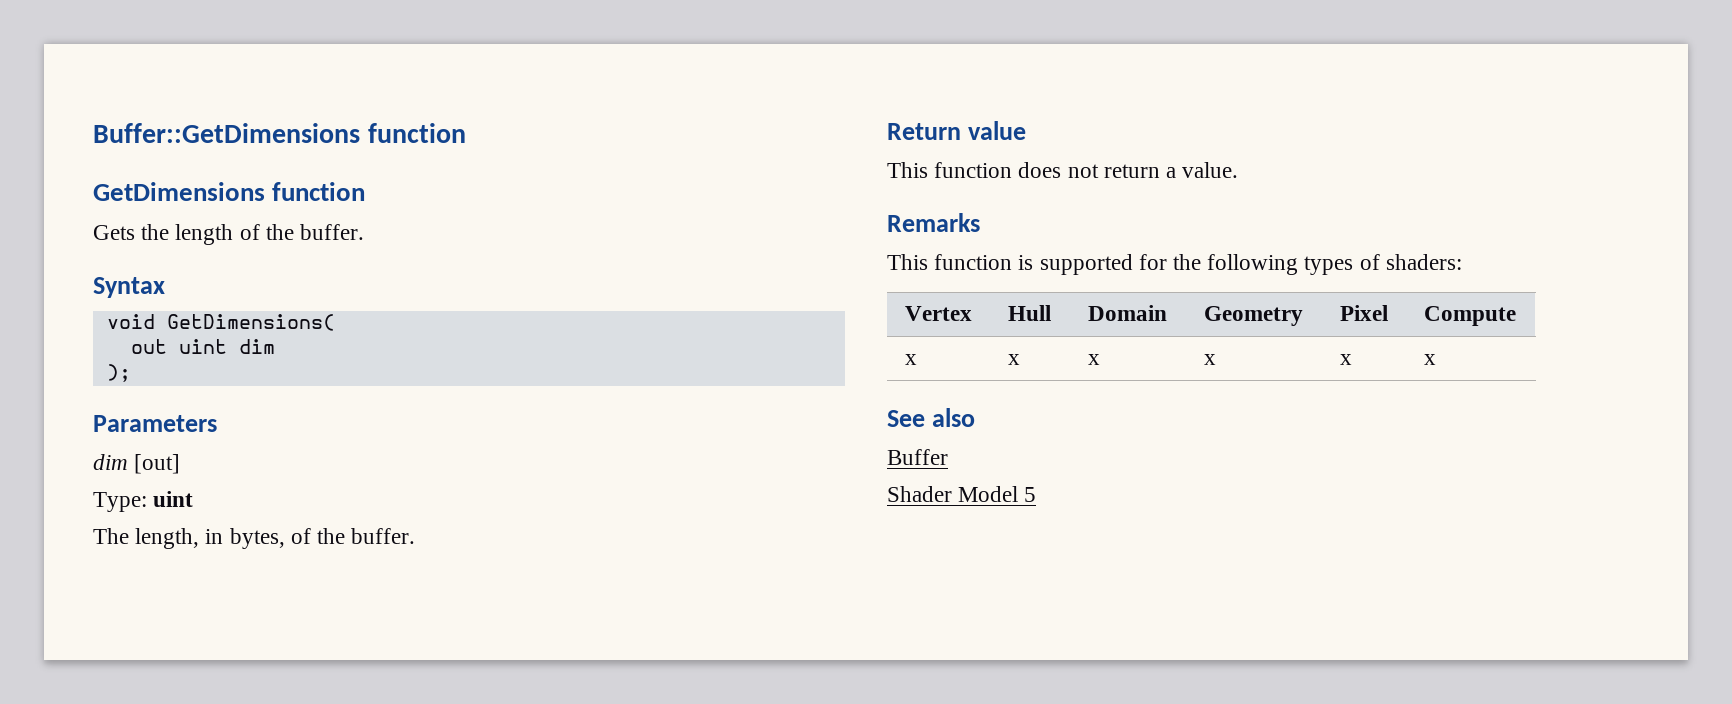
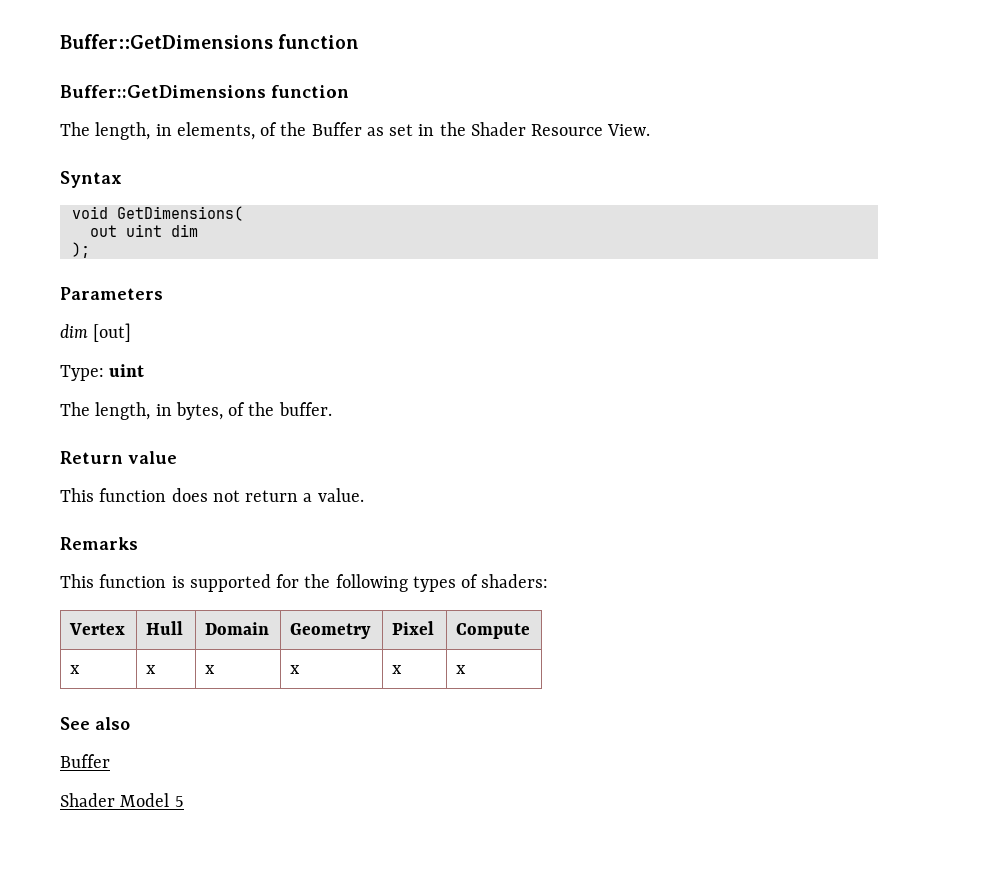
[93,123,466,143] [93,182,366,201] [93,224,365,245] Buffer::GetDimensions function // GetDimensions function // Gets the length of the buffer. -> [60,34,360,49] [60,85,349,98] [60,122,651,140] Buffer::GetDimensions function // Buffer::GetDimensions function // The length, in elements, of the Buffer as set in the Shader Resource View.

